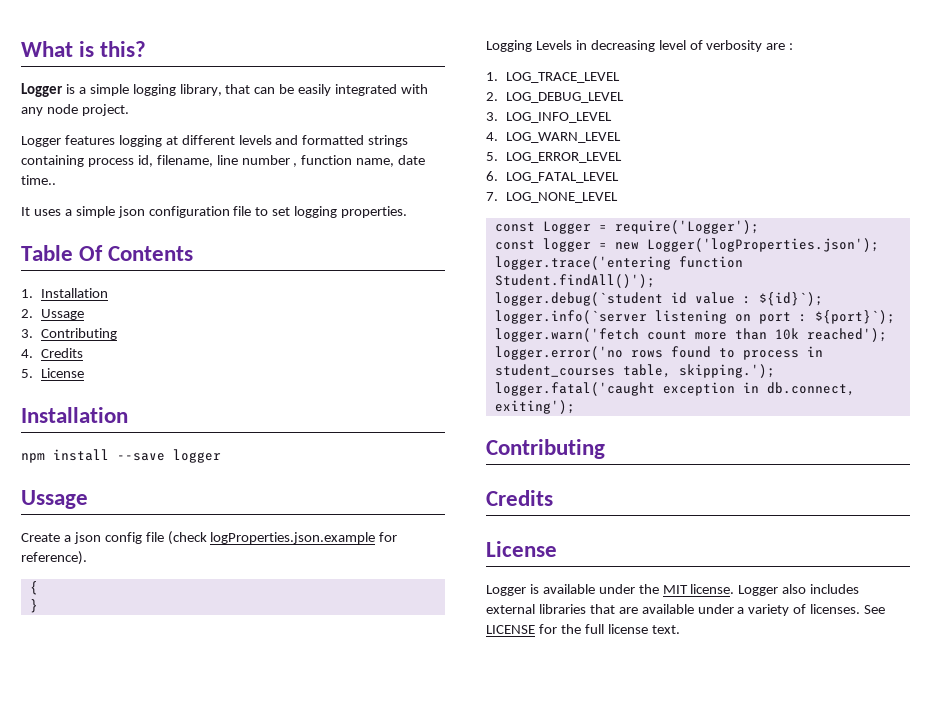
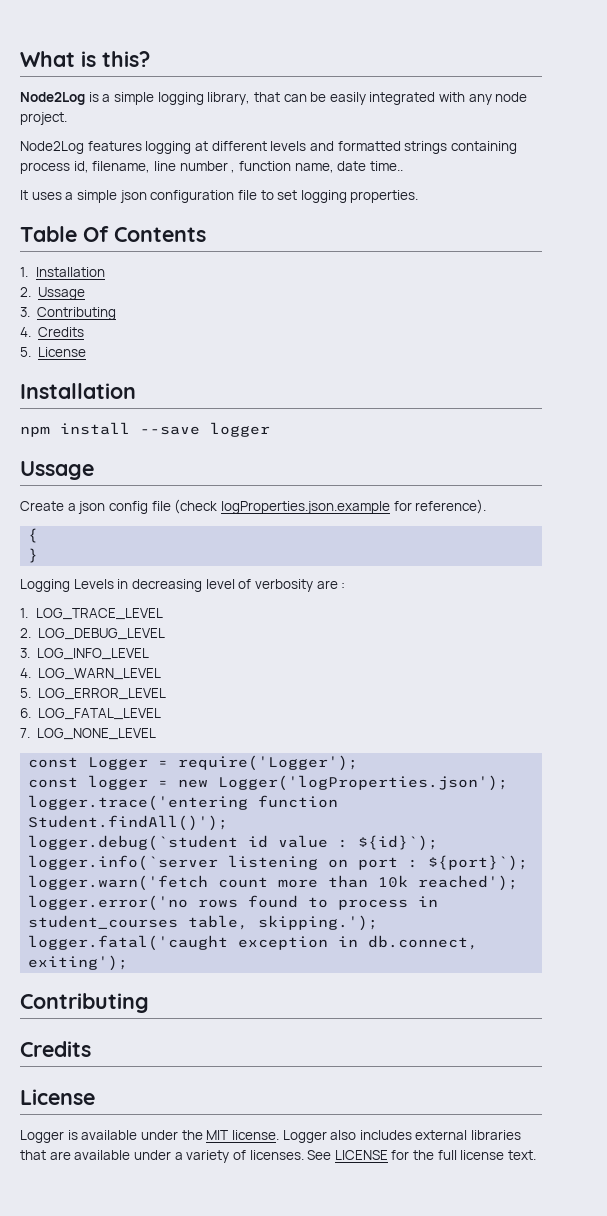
[21,83,63,97] Logger -> [20,92,85,105] Node2Log
[21,136,61,147] Logger -> [20,141,84,154] Node2Log

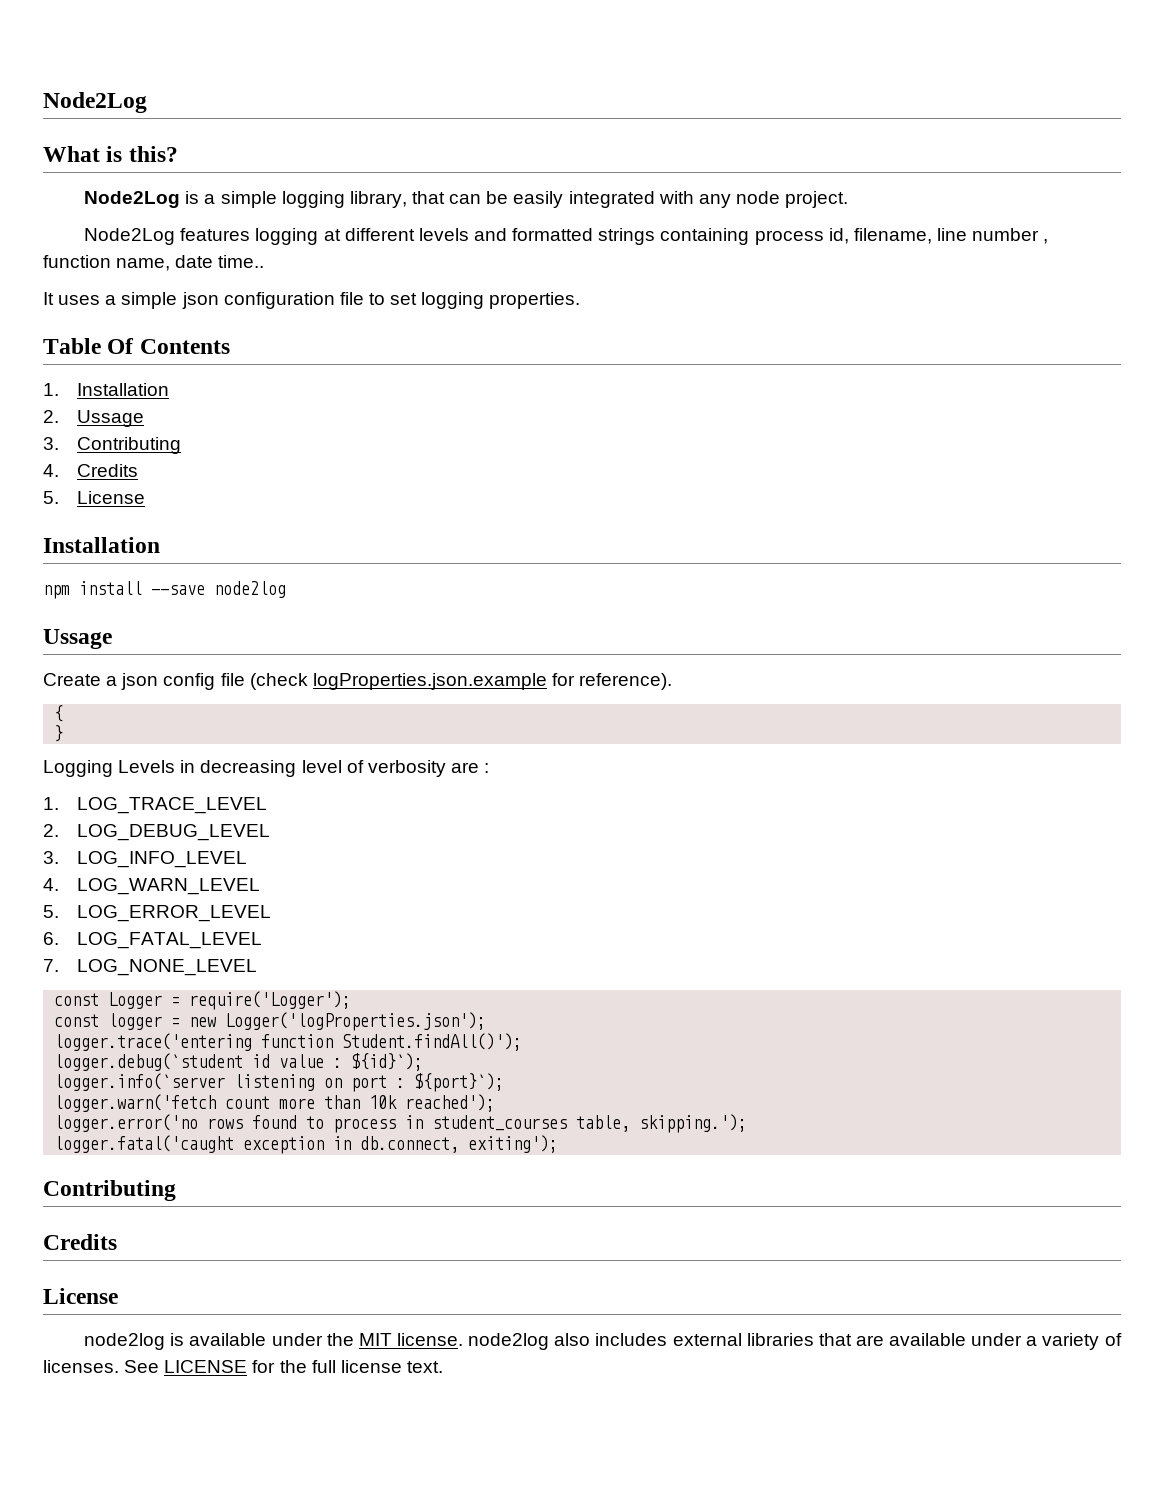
(20, 59) none -> [43,92,147,113] Node2Log //
[210,422,270,437] logger -> [214,581,286,598] node2log
[20,1130,64,1143] Logger -> [84,1333,166,1350] node2log
[282,1130,327,1143] Logger -> [468,1333,550,1350] node2log

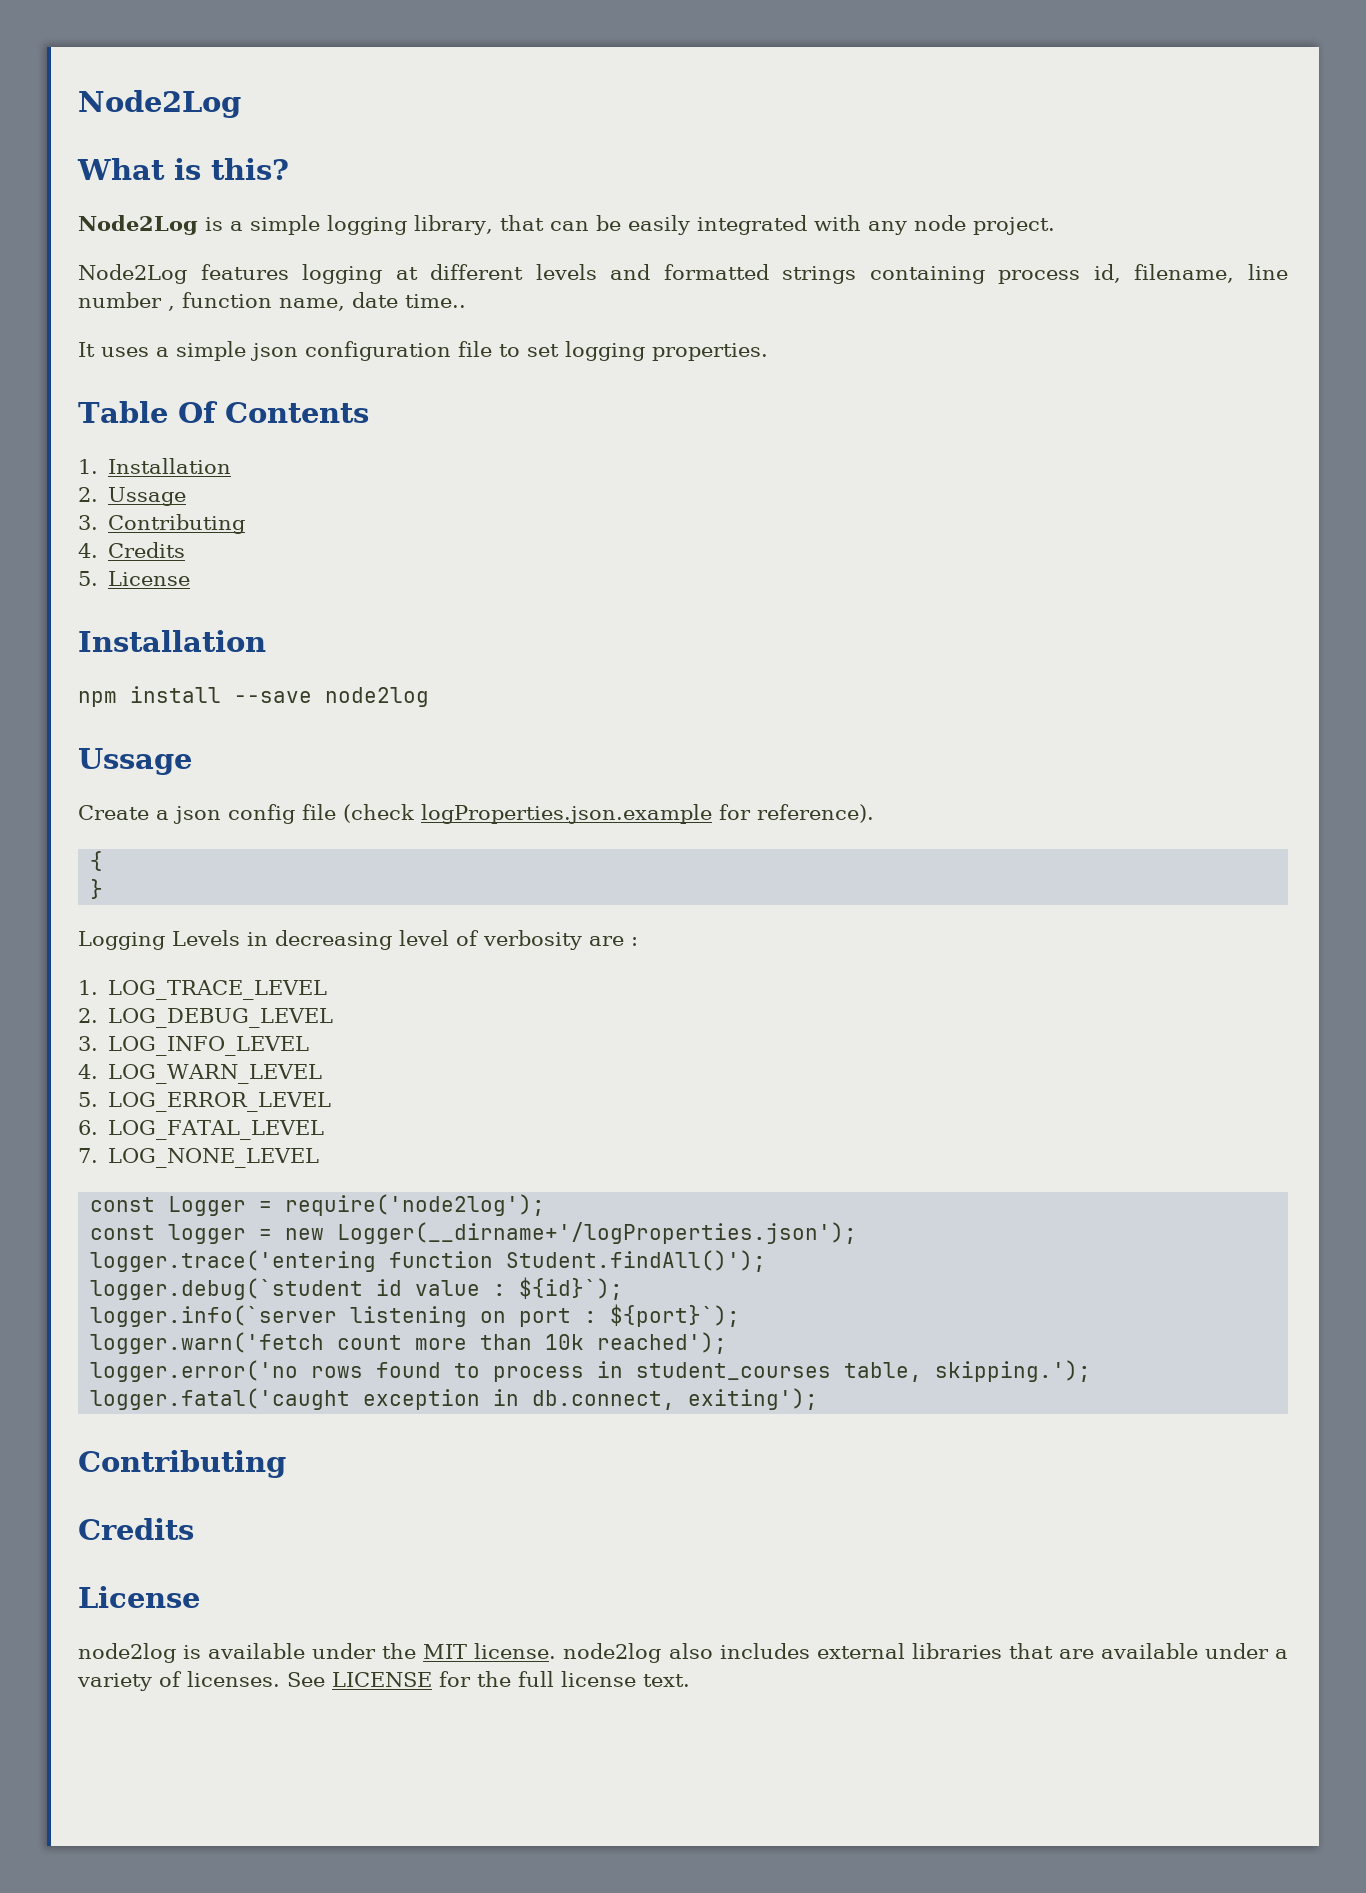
[189,991,352,1010] require('Logger'); -> [285,1194,546,1216] require('node2log');
[225,1012,487,1031] Logger('logProperties.json'); -> [337,1222,858,1244] Logger(__dirname+'/logProperties.json');

